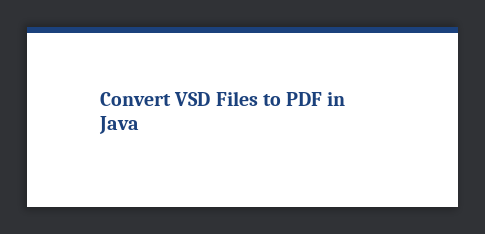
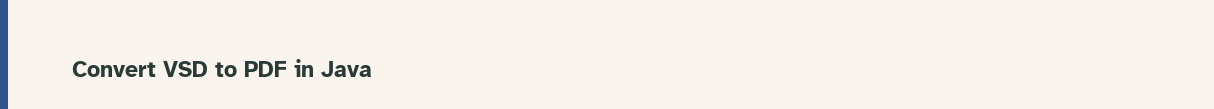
[215,91,258,106] Files -> (208, 69) none

